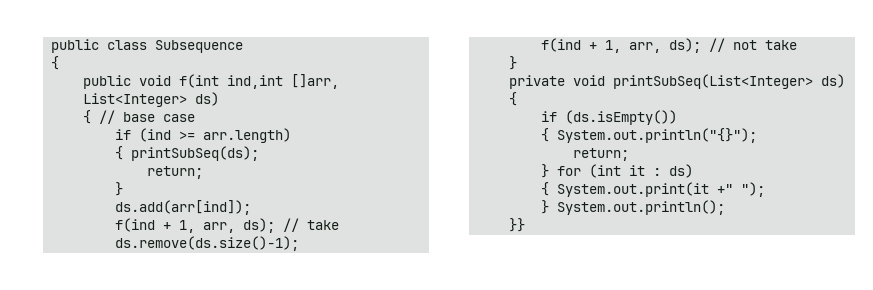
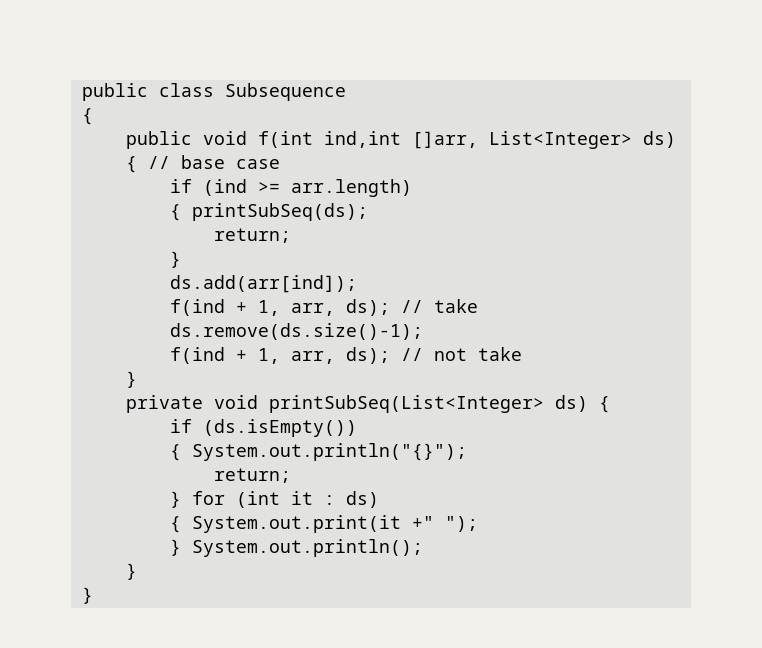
[509,218,526,232] }} -> [126,563,138,580] [82,587,94,604] } // }

